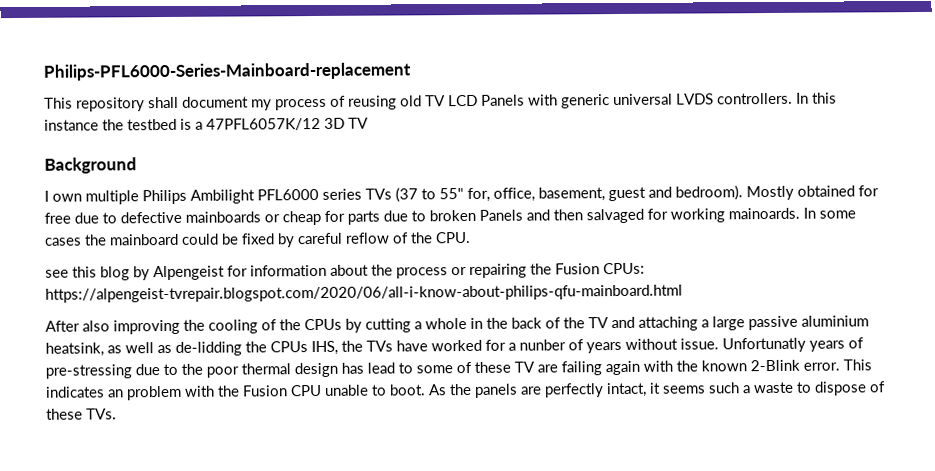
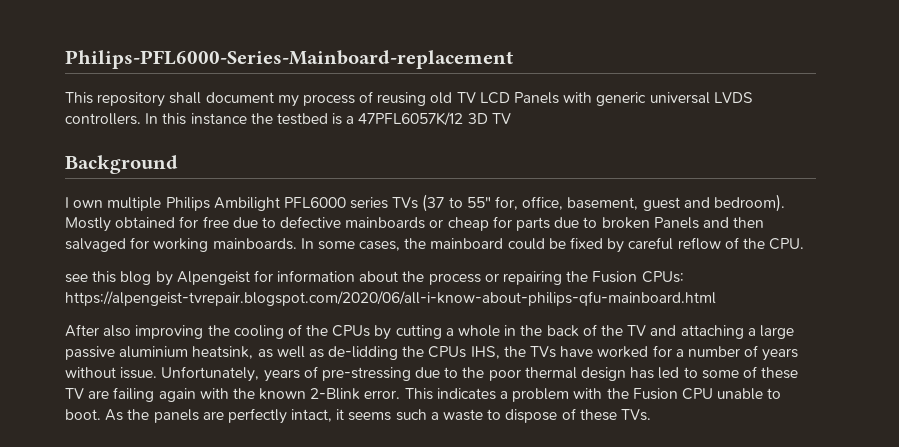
[728,207,800,220] mainoards. -> [212,238,297,250] mainboards.
[45,237,82,246] cases -> [359,241,401,251] cases,
[519,339,566,351] nunber -> [687,346,740,357] number
[722,337,806,353] Unfortunatly -> [161,366,260,382] Unfortunately,
[367,362,395,374] lead -> [658,367,680,379] led
[108,389,124,398] an -> [500,391,509,399] a

